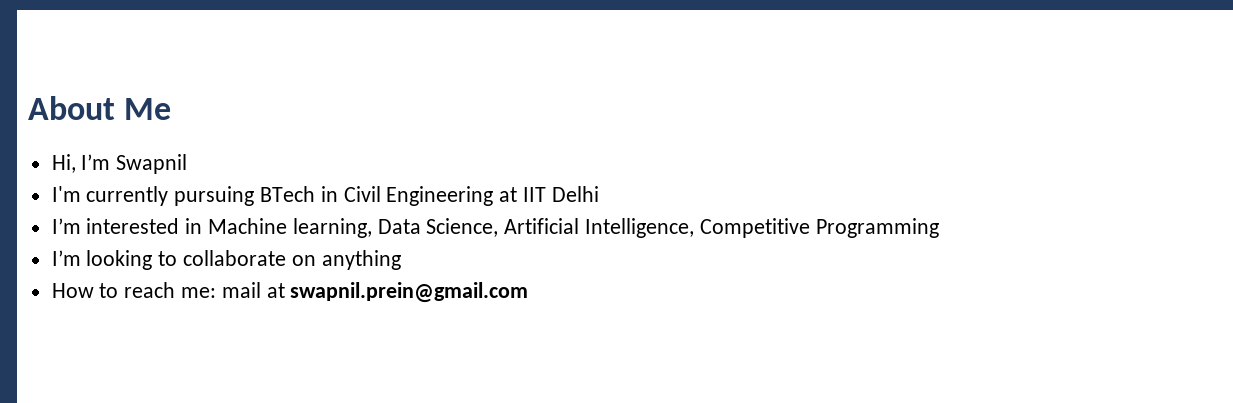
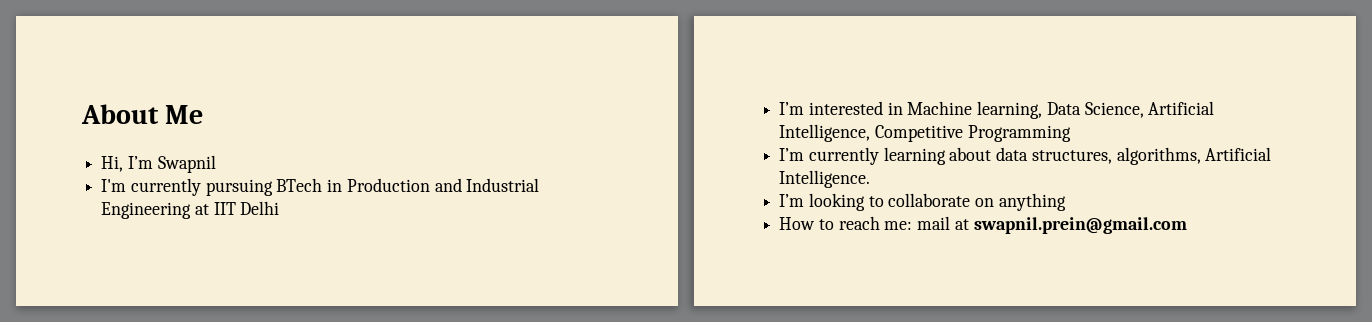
[343,186,381,202] Civil -> [346,178,540,192] Production and Industrial
(939, 228) none -> [779,147,1272,165] [779,170,871,188] // I’m currently learning about data structures, algorithms, Artificial Intelligence.

